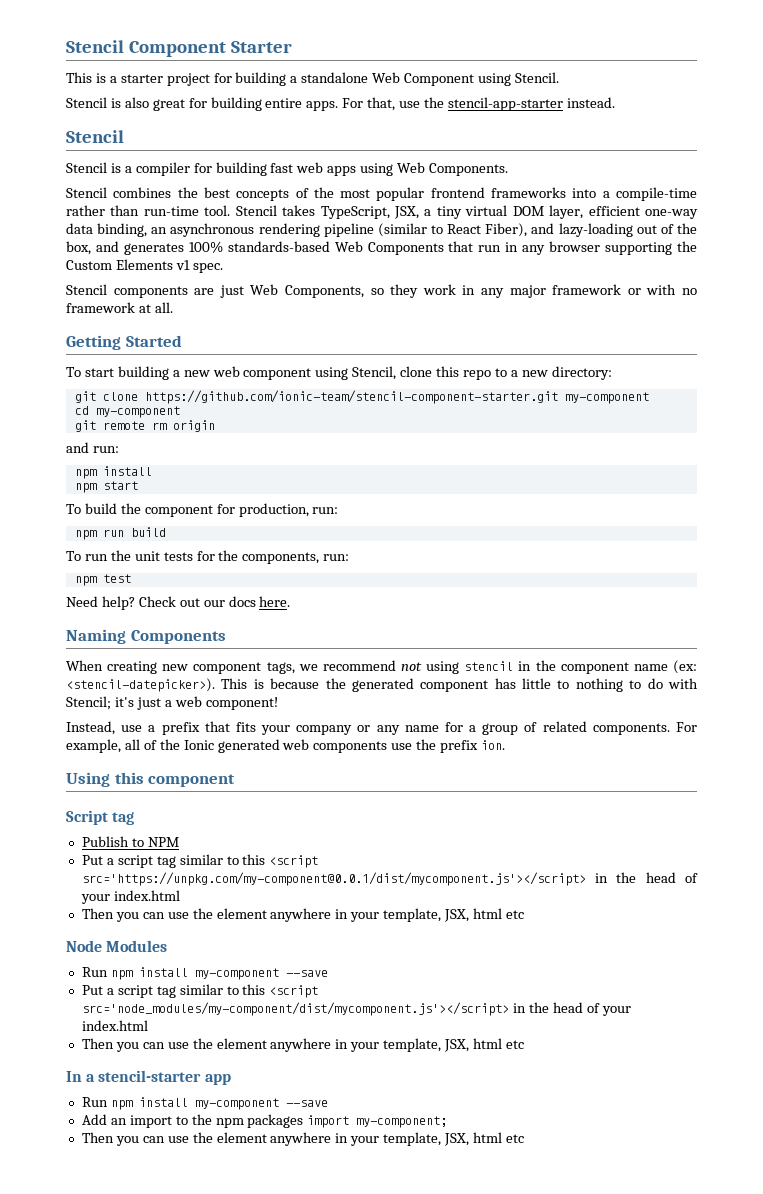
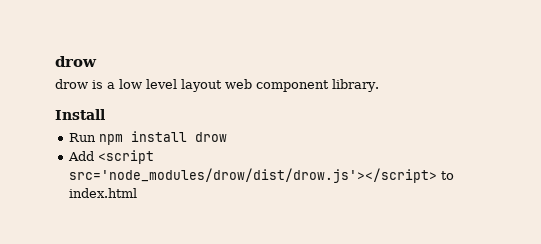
[66,40,292,57] [66,72,559,86] [66,97,615,111] [66,130,124,143] [66,162,509,176] [66,187,697,201] [66,205,699,219] [66,223,697,237] [66,241,697,255] [66,259,223,273] [66,284,698,298] [66,302,173,313] [66,335,182,350] [66,366,612,380] [74,390,649,404] [74,406,180,418] [74,420,215,432] [66,442,119,453] [74,466,152,479] [74,481,138,493] [66,503,339,517] [74,527,166,540] [66,550,350,564] [74,574,131,586] [66,596,291,610] [66,629,226,644] [66,660,697,674] [66,678,698,692] [66,696,278,710] [66,721,697,735] [66,739,506,753] [66,772,236,787] [66,810,135,825] [81,836,179,847] [81,854,319,868] [81,872,699,886] [80,890,180,904] [81,908,524,922] [66,940,168,952] [81,967,328,980] [81,984,319,998] [81,1002,631,1016] [81,1020,148,1031] [81,1038,524,1052] [66,1070,231,1085] [81,1097,328,1110] [81,1114,448,1128] [81,1132,524,1146] Stencil Component Starter // This is a starter project for building a standalone Web Component using Stencil. // Stencil is also great for building entire apps. For that, use the stencil-app-starter instead. // Stencil // Stencil is a compiler for building fast web apps using Web Components. // Stencil combines the best concepts of the most popular frontend frameworks into a compile-time rather than run-time tool. Stencil takes TypeScript, JSX, a tiny virtual DOM layer, efficient one-way data binding, an asynchronous rendering pipeline (similar to React Fiber), and lazy-loading out of the box, and generates 100% standards-based Web Components that run in any browser supporting the Custom Elements v1 spec. // Stencil components are just Web Components, so they work in any major framework or with no framework at all. // Getting Started // To start building a new web component using Stencil, clone this repo to a new directory: // git clone https://github.com/ionic-team/stencil-component-starter.git my-component // cd my-component // git remote rm origin // and run: // npm install // npm start // To build the component for production, run: // npm run build // To run the unit tests for the components, run: // npm test // Need help? Check out our docs here. // Naming Components // When creating new component tags, we recommend not using stencil in the component name (ex: <stencil-datepicker>). This is because the generated component has little to nothing to do with Stencil; it's just a web component! // Instead, use a prefix that fits your company or any name for a group of related components. For example, all of the Ionic generated web components use the prefix ion. // Using this component // Script tag // Publish to NPM // Put a script tag similar to this <script src='https://unpkg.com/my-component@0.0.1/dist/mycomponent.js'></script> in the head of your index.html // Then you can use the element anywhere in your template, JSX, html etc // Node Modules // Run npm install my-component --save // Put a script tag similar to this <script src='node_modules/my-component/dist/mycomponent.js'></script> in the head of your index.html // Then you can use the element anywhere in your template, JSX, html etc // In a stencil-starter app // Run npm install my-component --save // Add an import to the npm packages import my-component; // Then you can use the element anywhere in your template, JSX, html etc -> [55,56,97,67] [55,79,379,92] [55,109,105,120] [68,131,227,145] [67,150,154,164] [68,168,454,183] [68,188,137,198] drow // drow is a low level layout web component library. // Install // Run npm install drow // Add <script src='node_modules/drow/dist/drow.js'></script> to index.html

